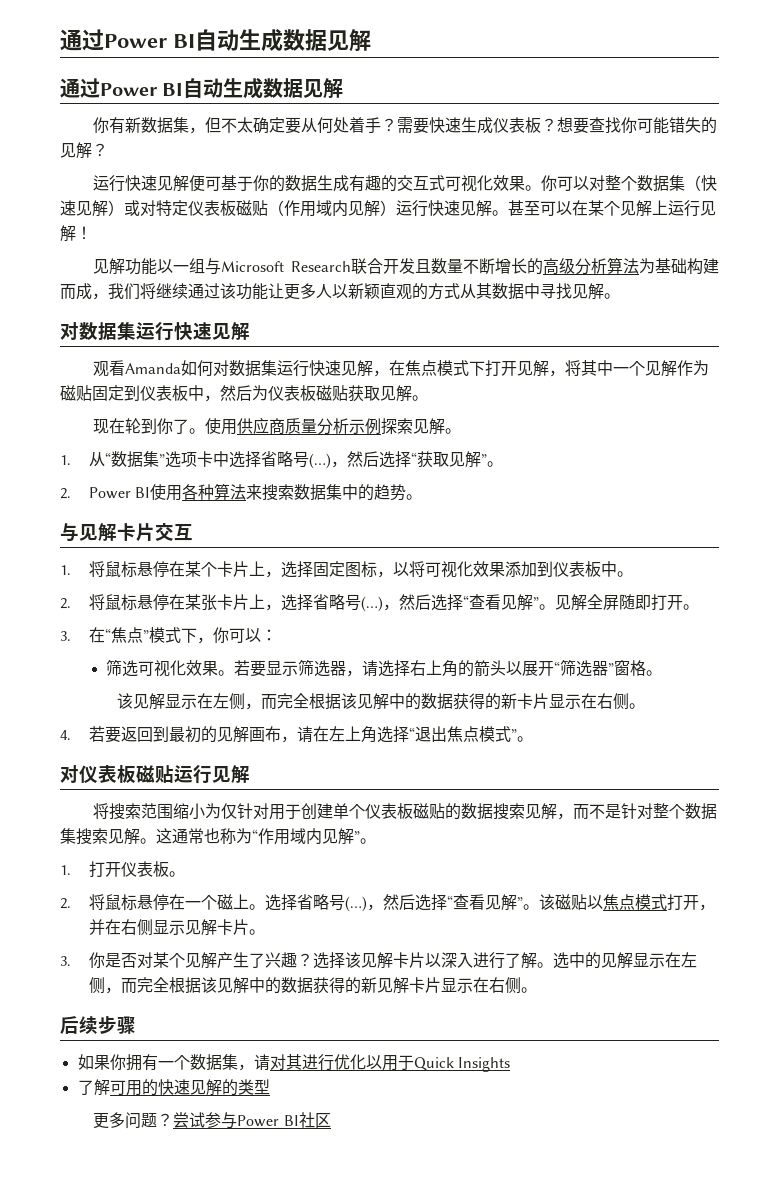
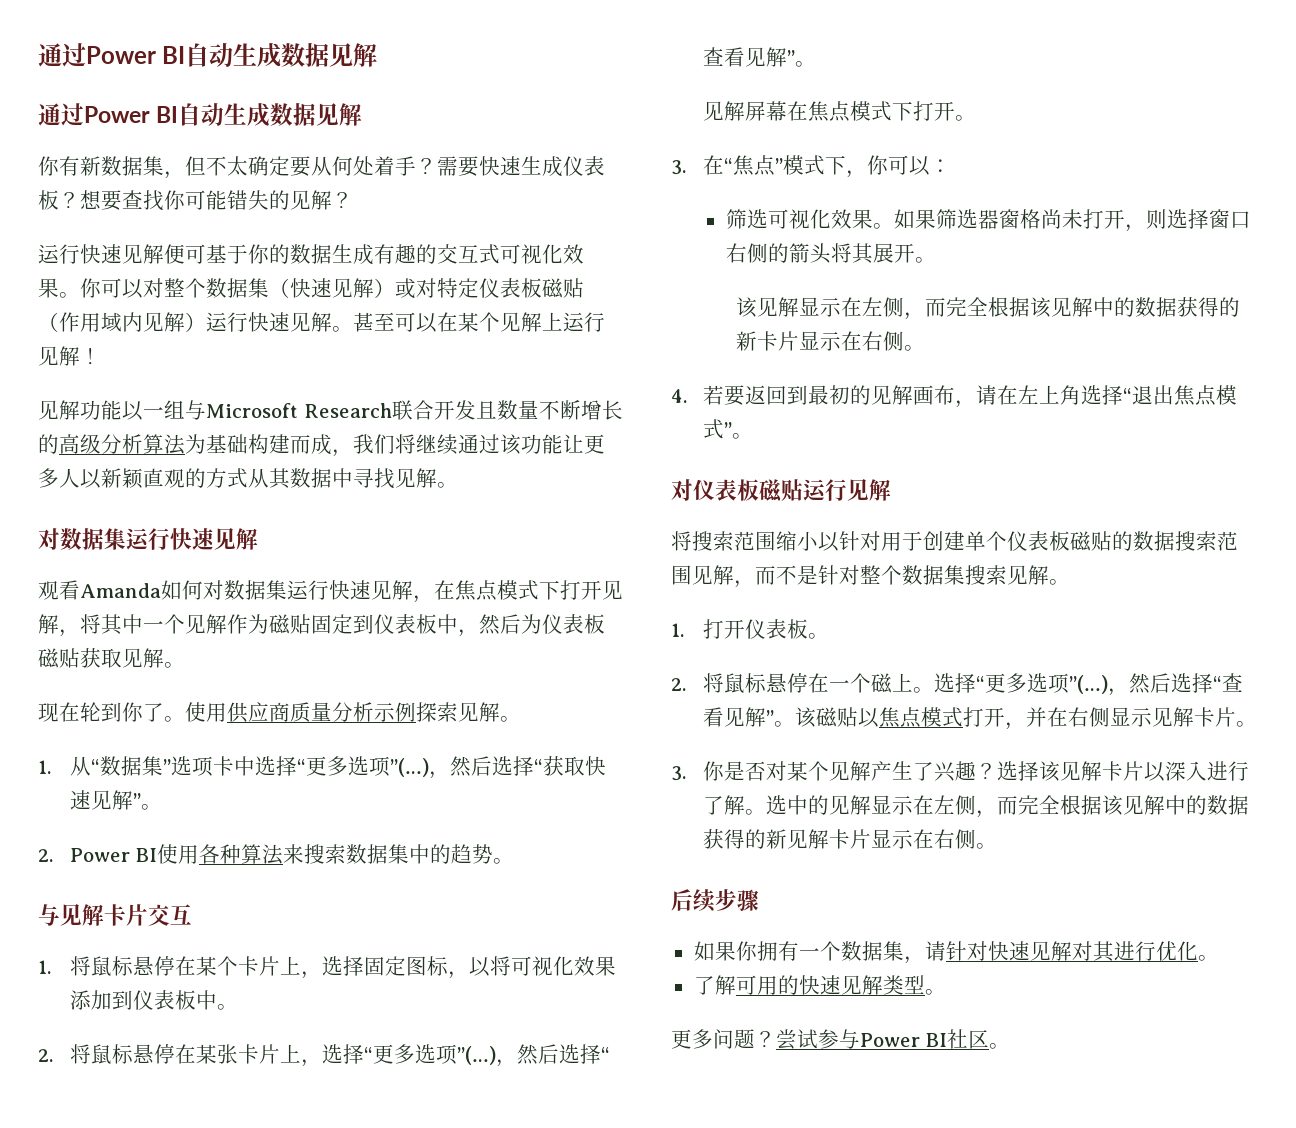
[260,451,331,469] 省略号(…) -> [297,756,430,777] “更多选项”(…)
(449, 459) none -> [585,756,607,776] [70,790,92,810] 快速
[312,594,651,612] 省略号(…)，然后选择“查看见解”。见解全屏随即 -> [364,1044,611,1067] [703,47,817,67] [703,101,914,122] “更多选项”(…)，然后选择“查看见解”。 // 见解屏幕在焦点模式下
[234,659,647,677] 若要显示筛选器，请选择右上角的箭头以展开“筛选器”窗格 -> [893,209,1251,232] [725,243,915,264] 如果筛选器窗格尚未打开，则选择窗口右侧的箭头将其展开
[205,803,238,819] 为仅 -> [818,532,839,552] 以
(526, 811) none -> [1217,531,1238,551] [671,565,692,585] 范围
[156,828,376,845] 这通常也称为“作用域内见解”。 -> (1070, 582) none
[296,894,367,912] 省略号(…) -> [976,673,1109,694] “更多选项”(…)
[269,1054,510,1072] 对其进行优化以用于Quick Insights -> [945,941,1219,962] 针对快速见解对其进行优化。
[221,1079,238,1096] 的 -> (883, 985) none
(270, 1087) none -> [924,989,946,995] 。
(331, 1120) none -> [988,1043,1010,1049] 。

